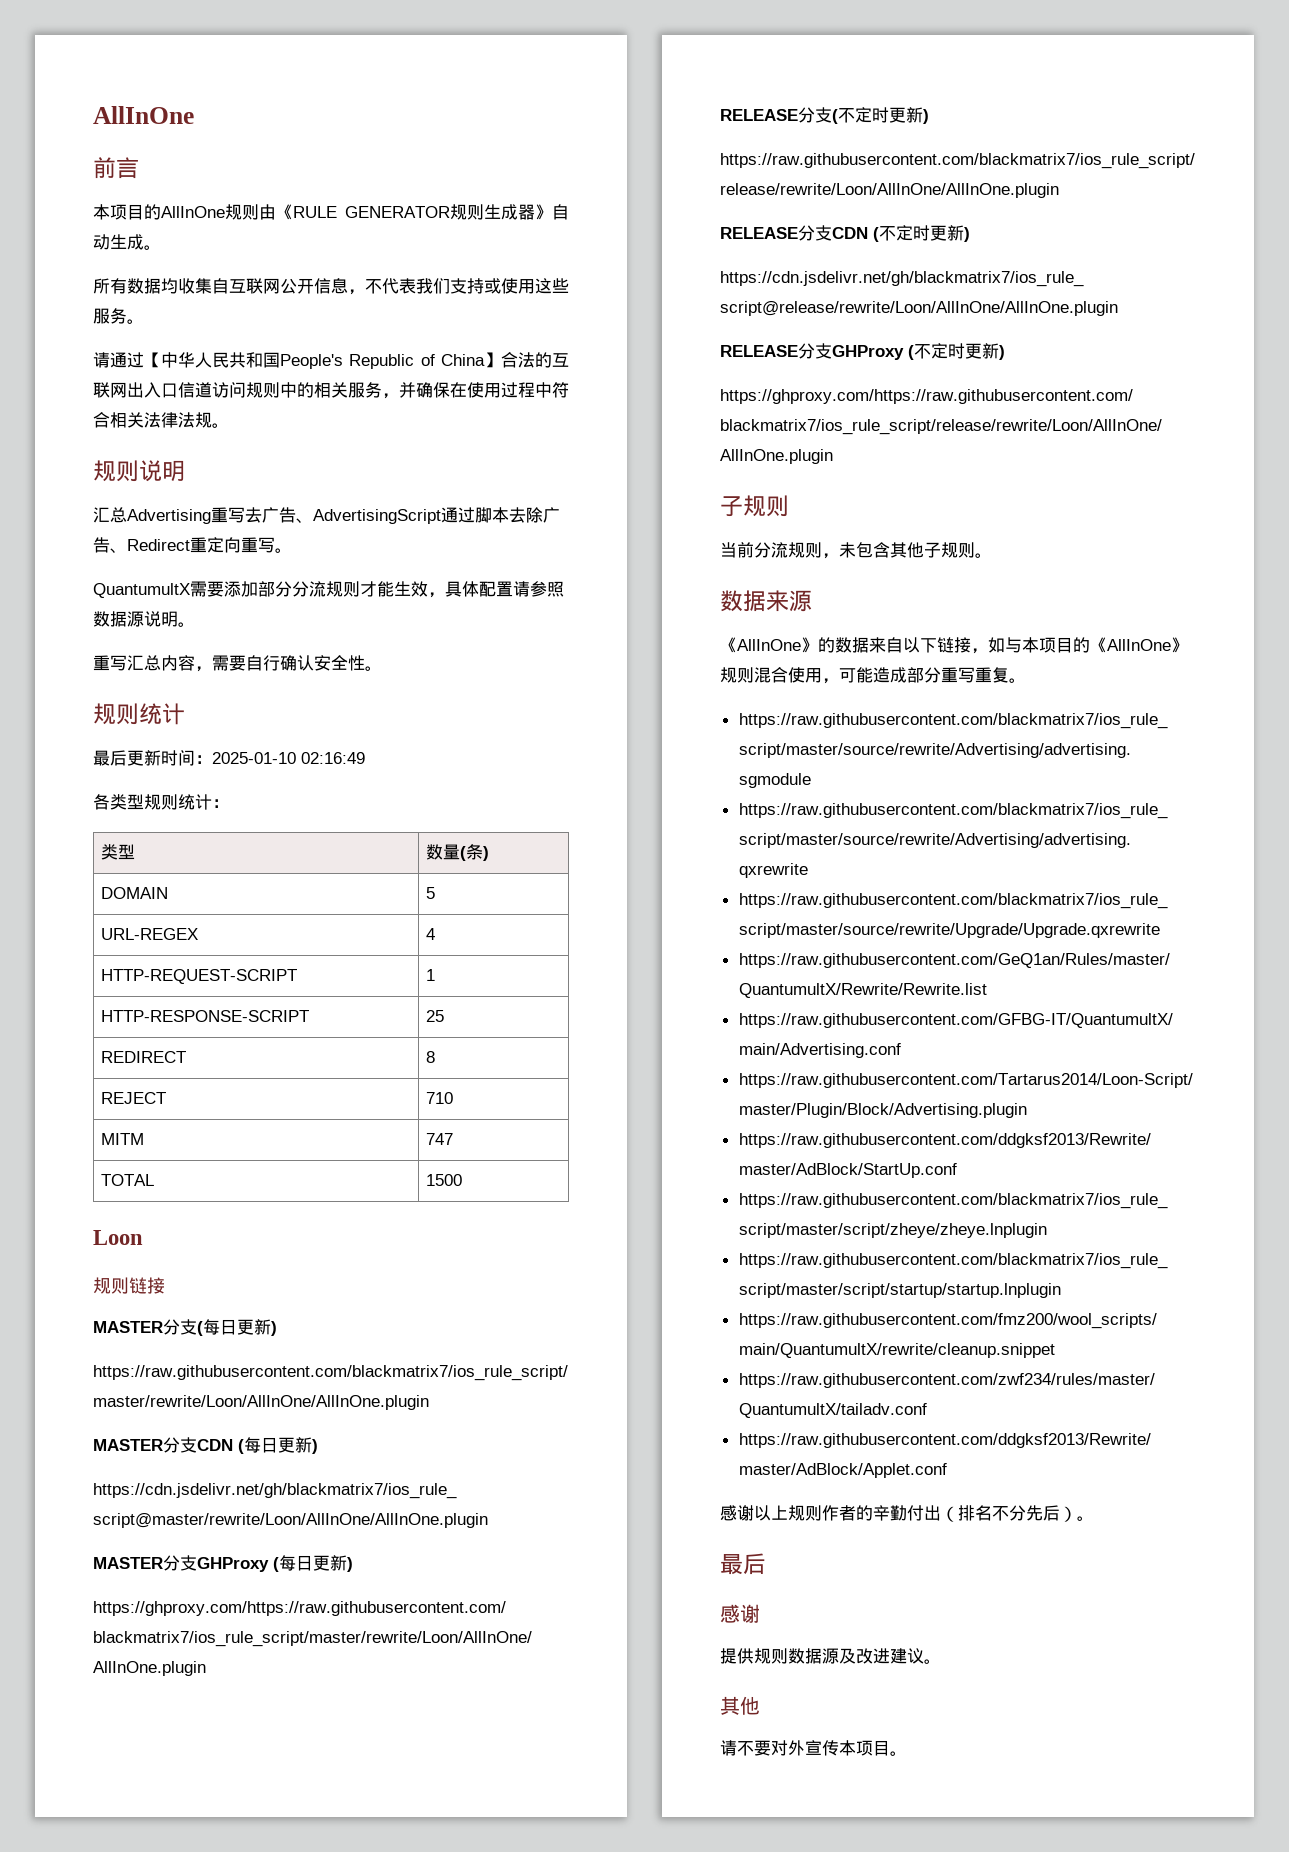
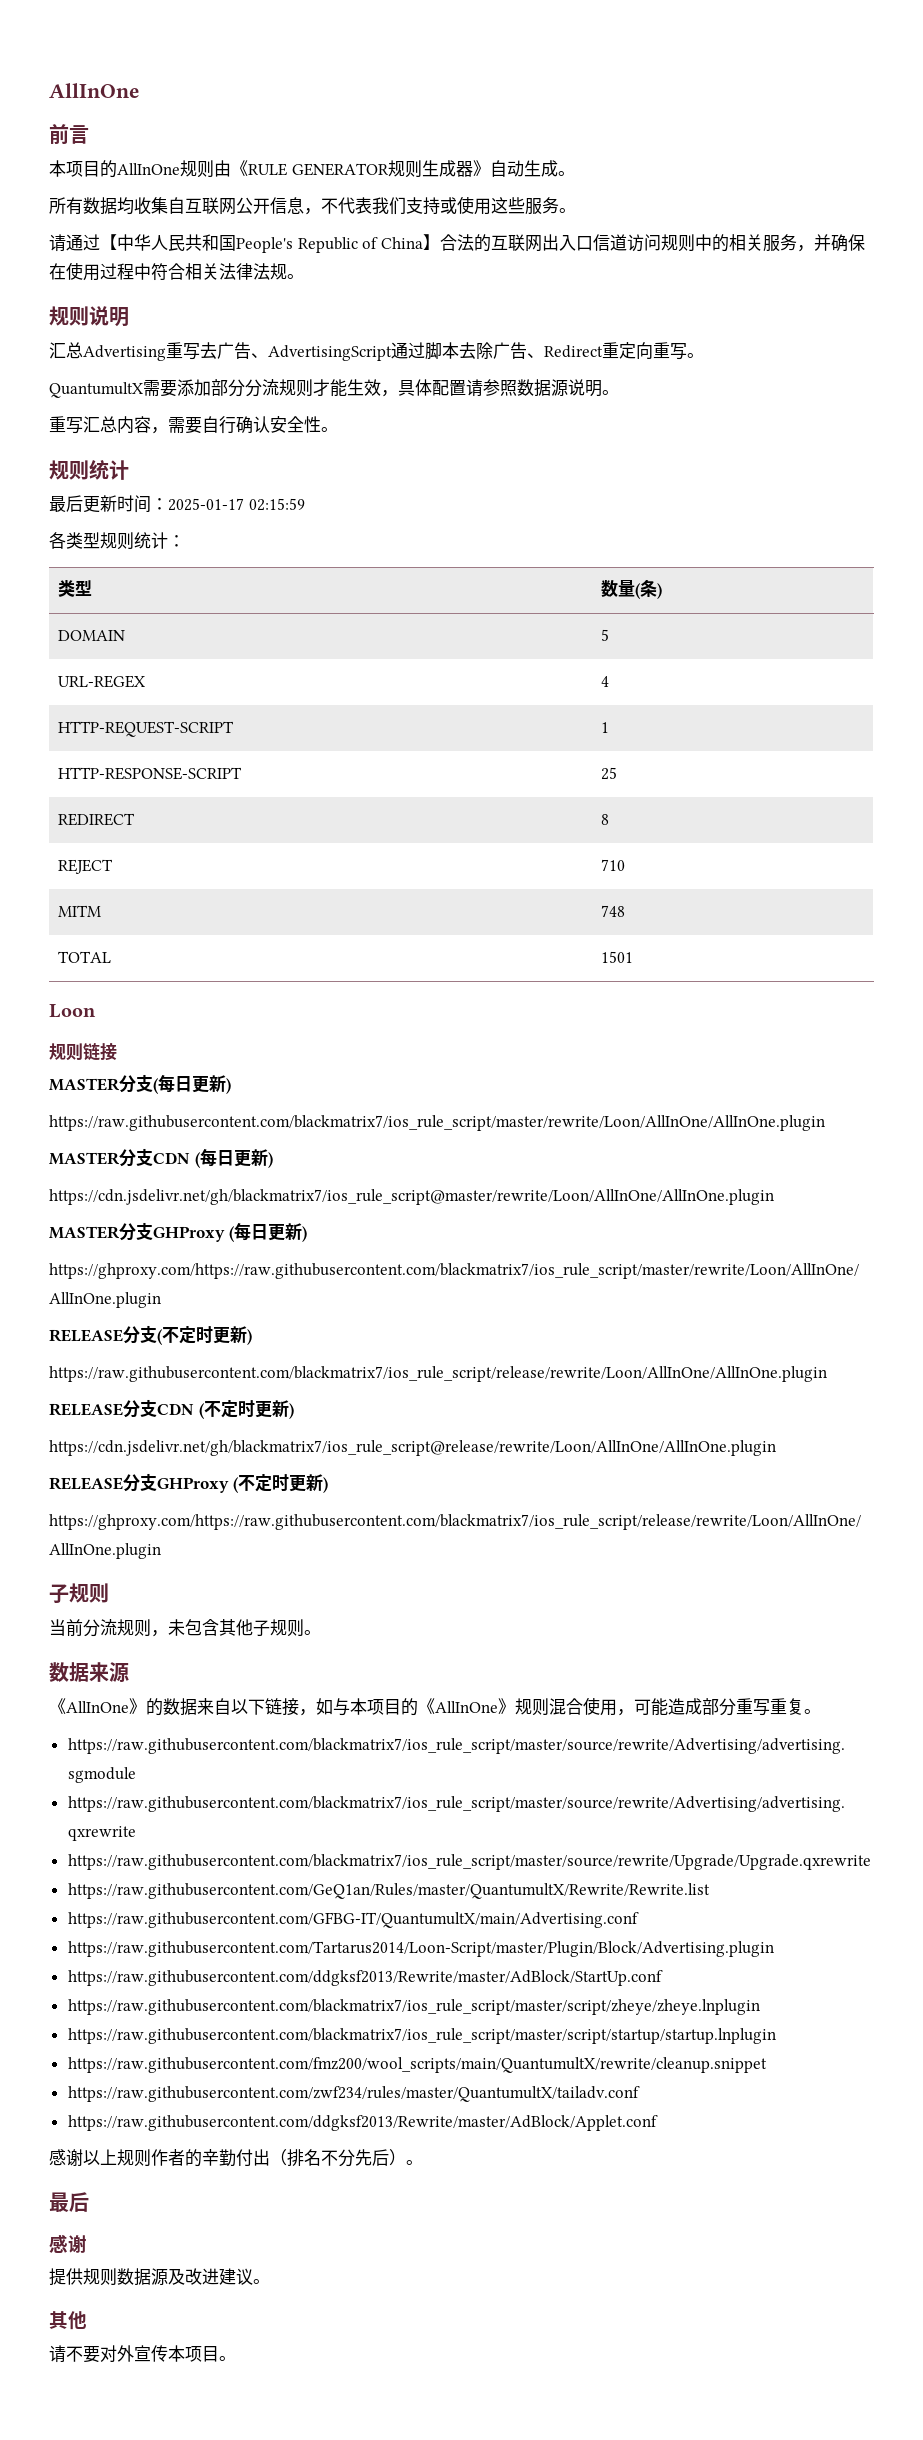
[212,752,365,764] 2025-01-10 02:16:49 -> [168,498,305,511] 2025-01-17 02:15:59
[425,1133,453,1145] 747 -> [601,905,626,917] 748
[425,1174,462,1186] 1500 -> [601,951,634,963] 1501

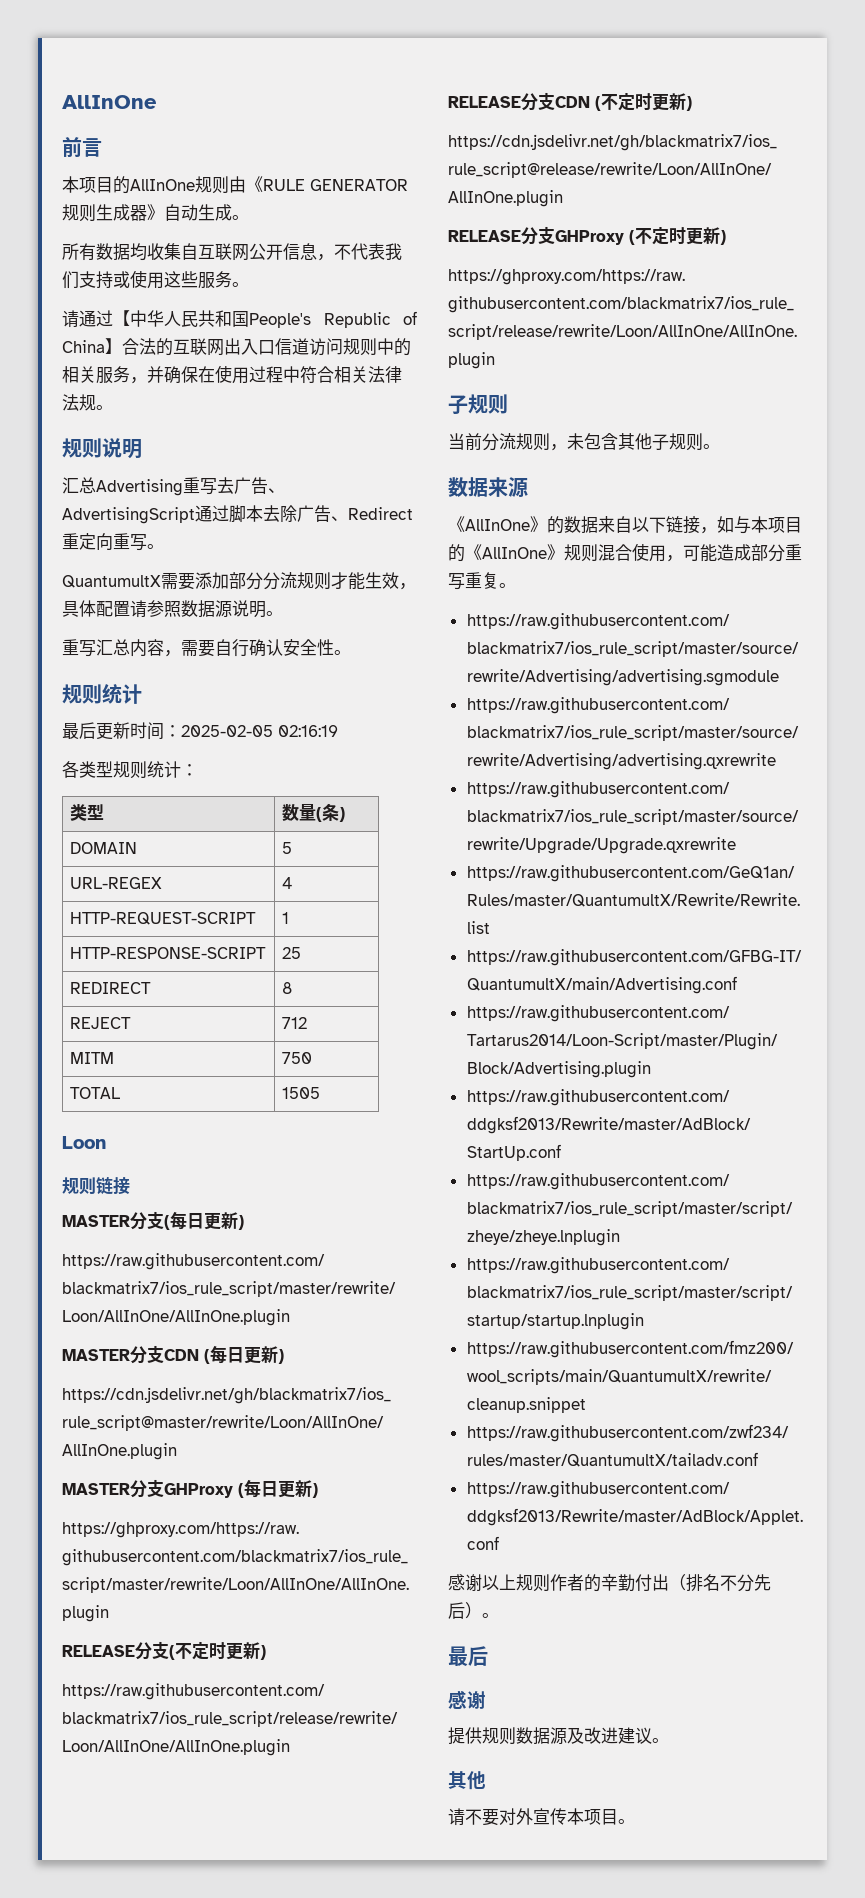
[168,498,305,511] 2025-01-17 02:15:59 -> [181,725,338,737] 2025-02-05 02:16:19
[601,859,626,871] 710 -> [282,1017,308,1029] 712
[601,905,626,917] 748 -> [282,1052,313,1064] 750
[601,951,634,963] 1501 -> [282,1087,321,1099] 1505

